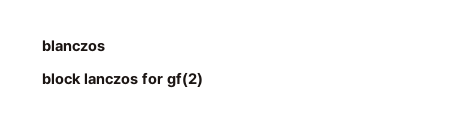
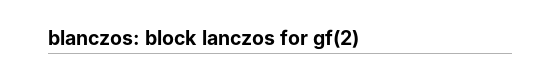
[42,40,105,52] blanczos // -> [48,30,140,45] blanczos:

